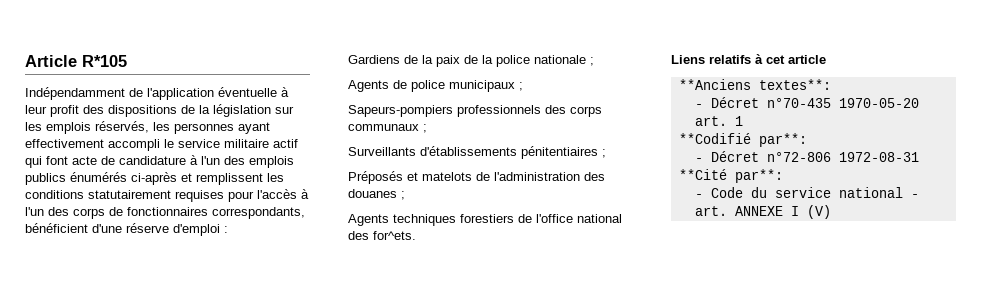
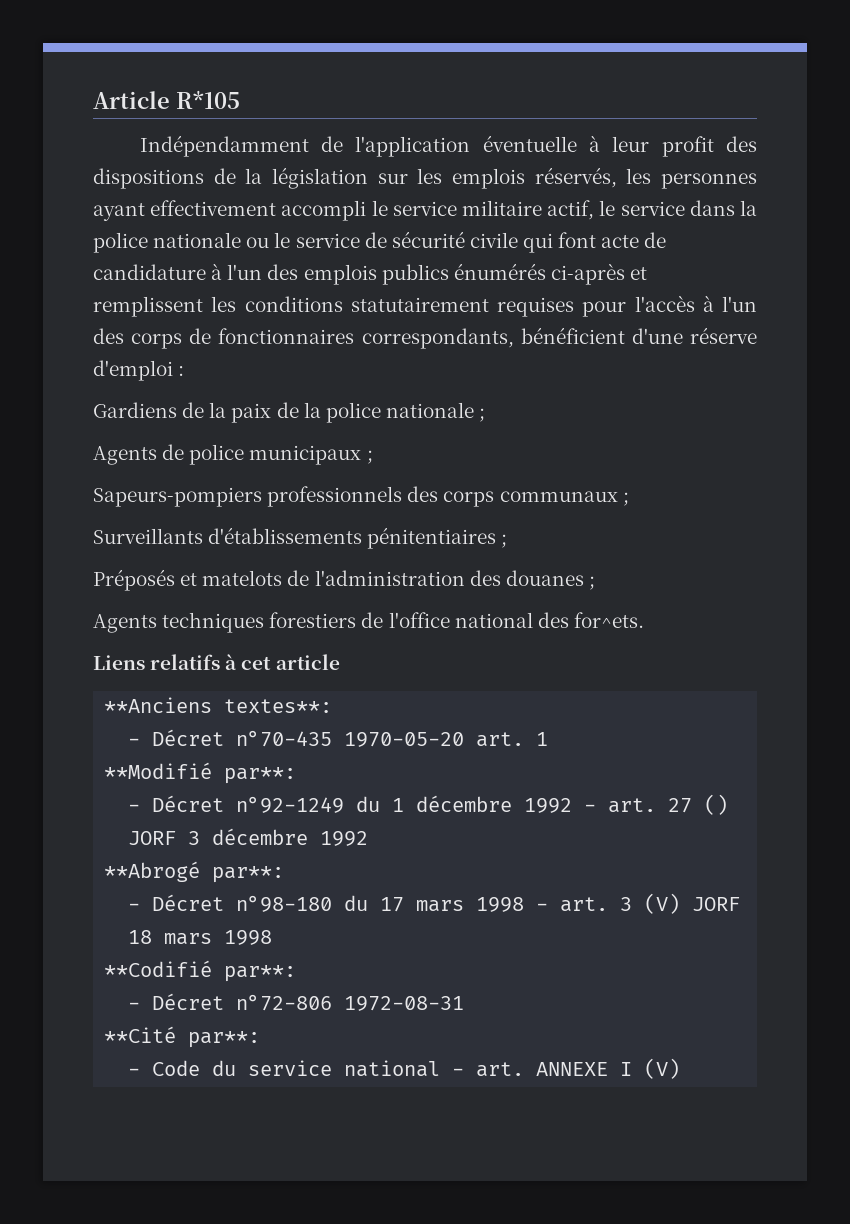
[273,139,298,148] actif -> [547,200,757,220] [93,231,518,253] actif, le service dans la police nationale ou le service de sécurité civile
(743, 121) none -> [104,762,297,784] [128,794,729,815] [128,828,369,846] [104,861,285,883] [128,893,741,914] [128,930,273,945] // **Modifié par**: // - Décret n°92-1249 du 1 décembre 1992 - art. 27 () JORF 3 décembre 1992 // **Abrogé par**: // - Décret n°98-180 du 17 mars 1998 - art. 3 (V) JORF 18 mars 1998

